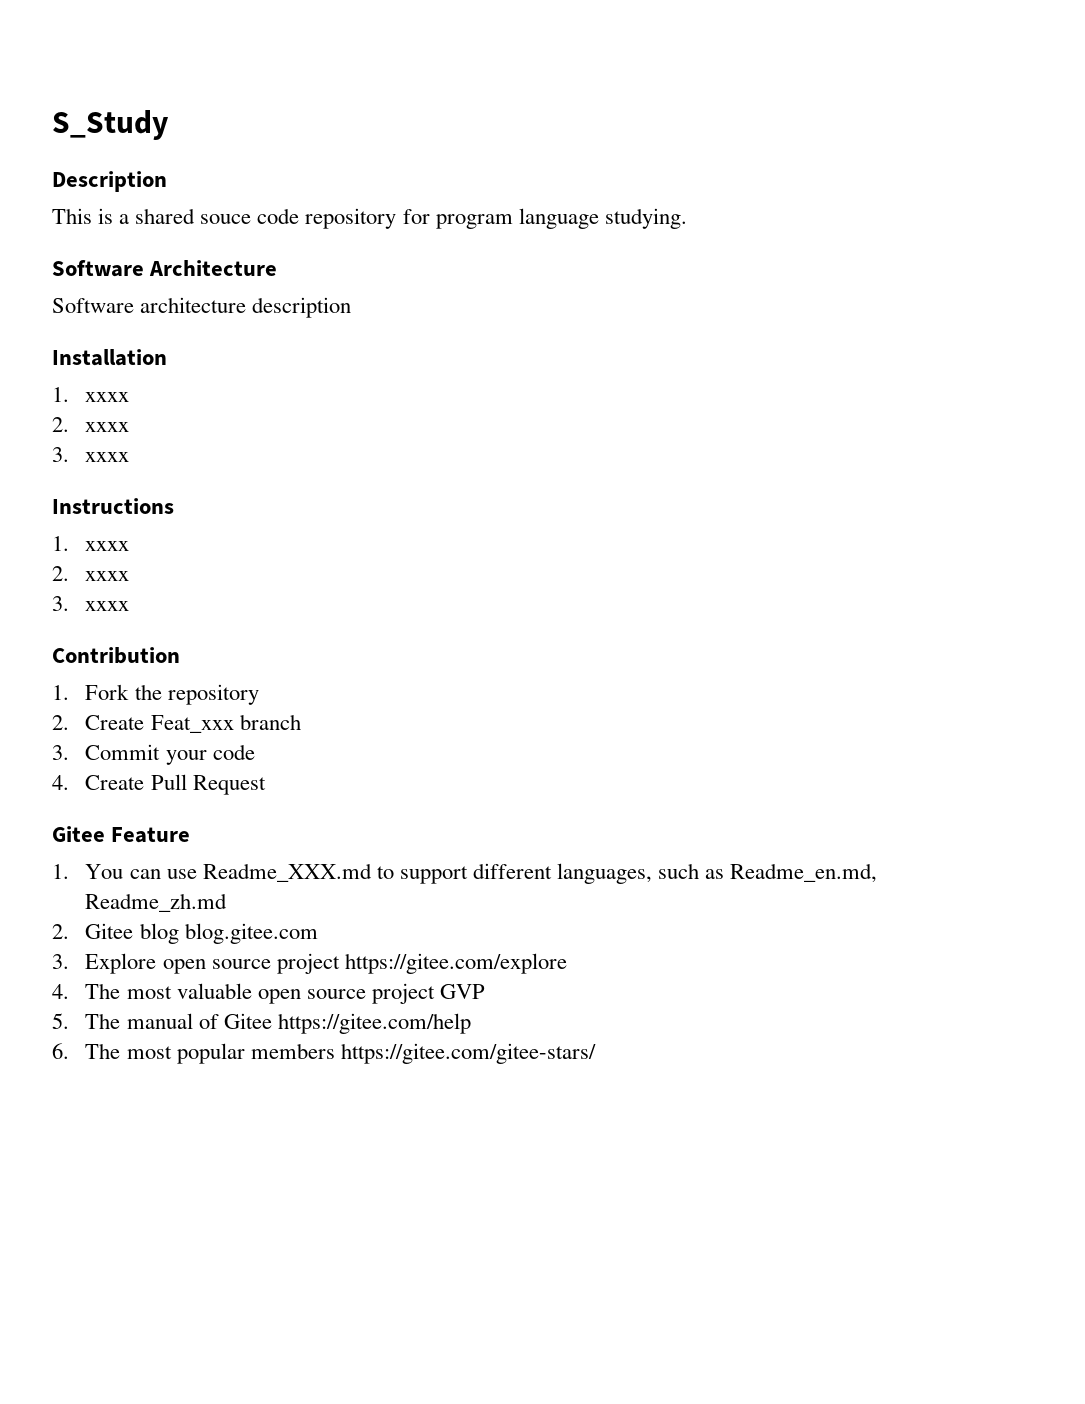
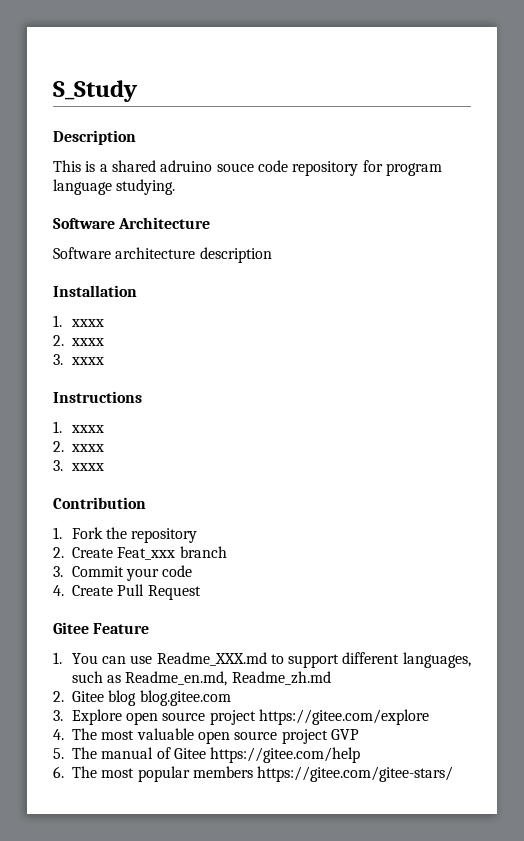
(196, 216) none -> [160,160,213,172] adruino

